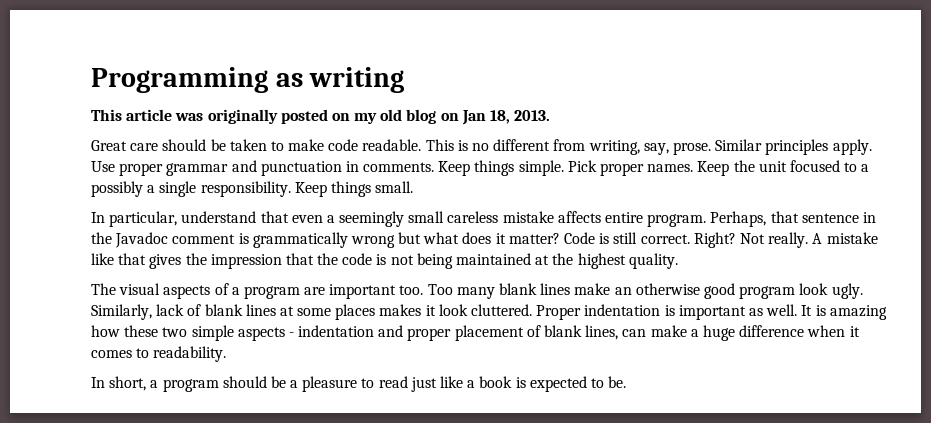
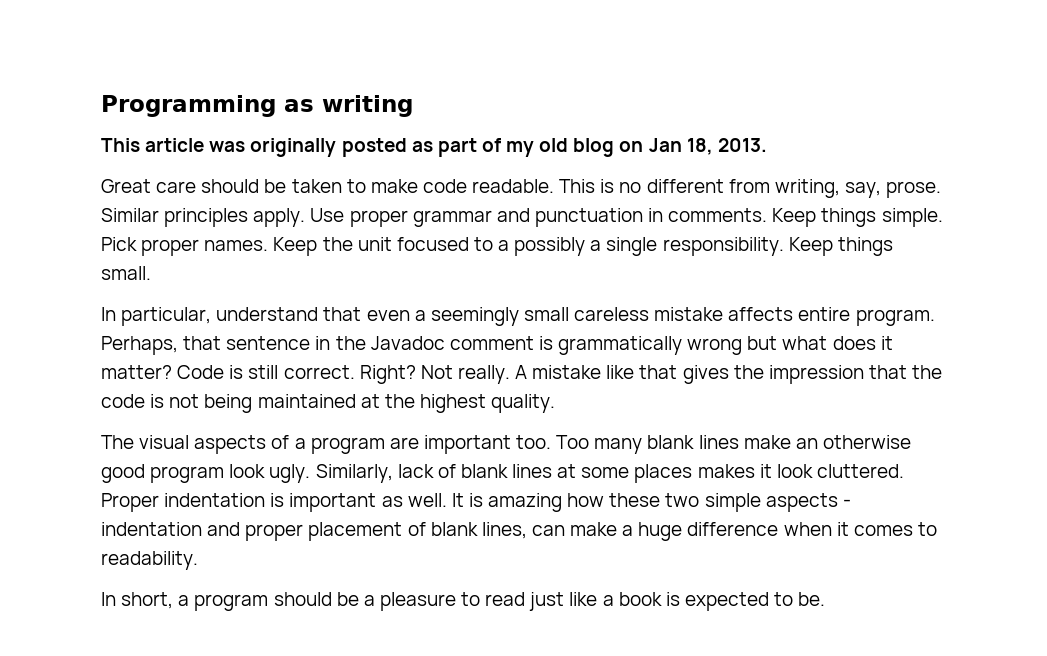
[331,113,350,121] on -> [411,138,501,157] as part of

